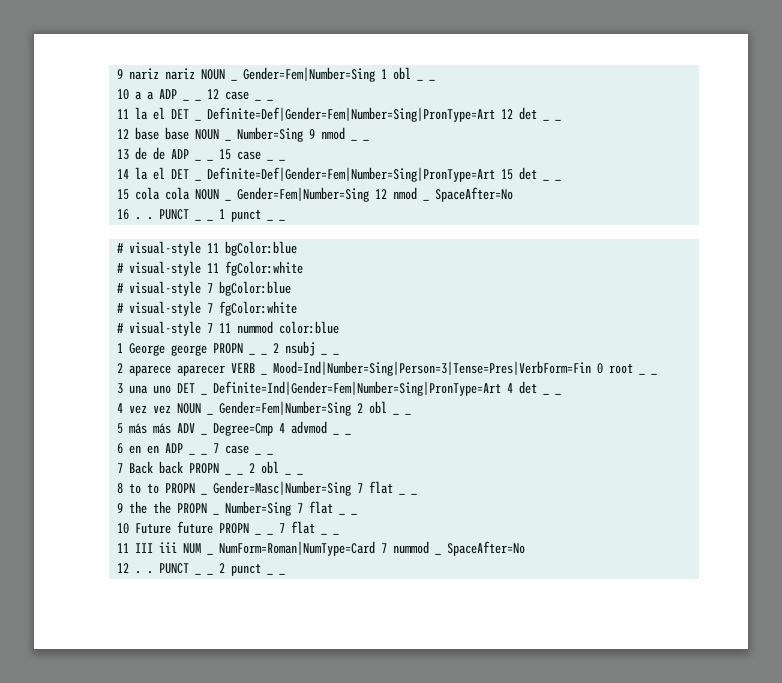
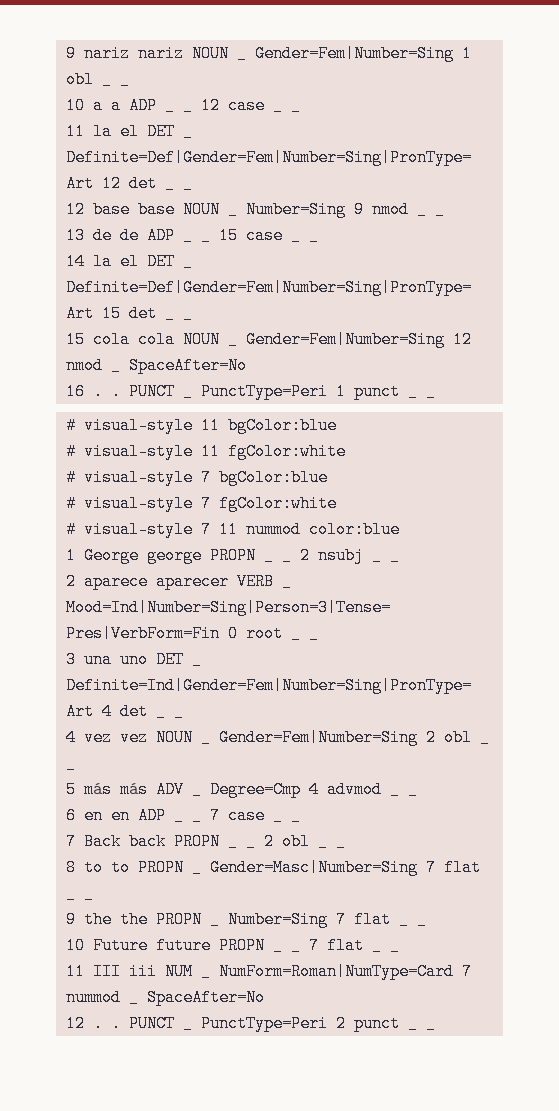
[207,219,214,221] _ -> [201,383,329,400] PunctType=Peri
[207,573,214,575] _ -> [201,1015,329,1032] PunctType=Peri

